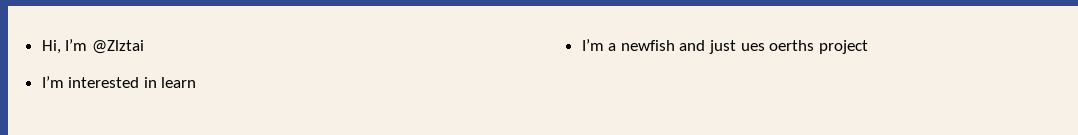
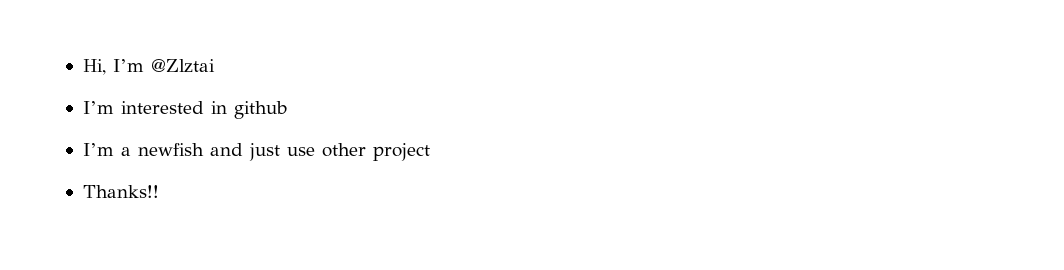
[161,77,197,88] learn -> [233,101,287,119] github
[740,40,815,51] ues oerths -> [286,143,366,157] use other
(868, 47) none -> [82,185,159,198] // Thanks!!

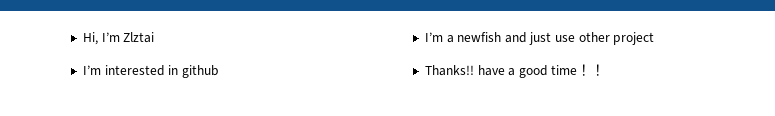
[150,59,215,73] @Zlztai -> [123,32,155,43] Zlztai
(159, 191) none -> [477,64,606,78] have a good time！！

